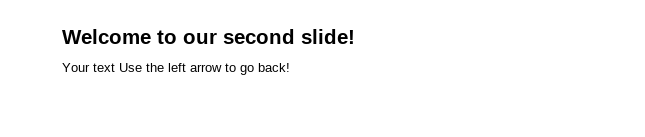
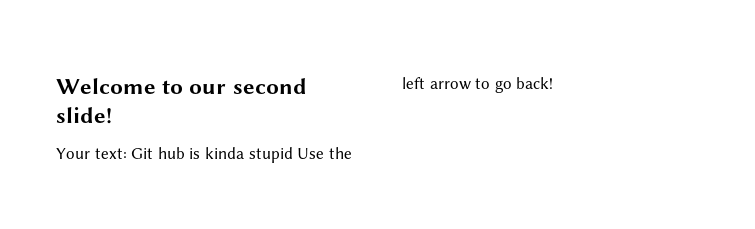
[93,63,115,72] text -> [94,147,293,163] text: Git hub is kinda stupid

